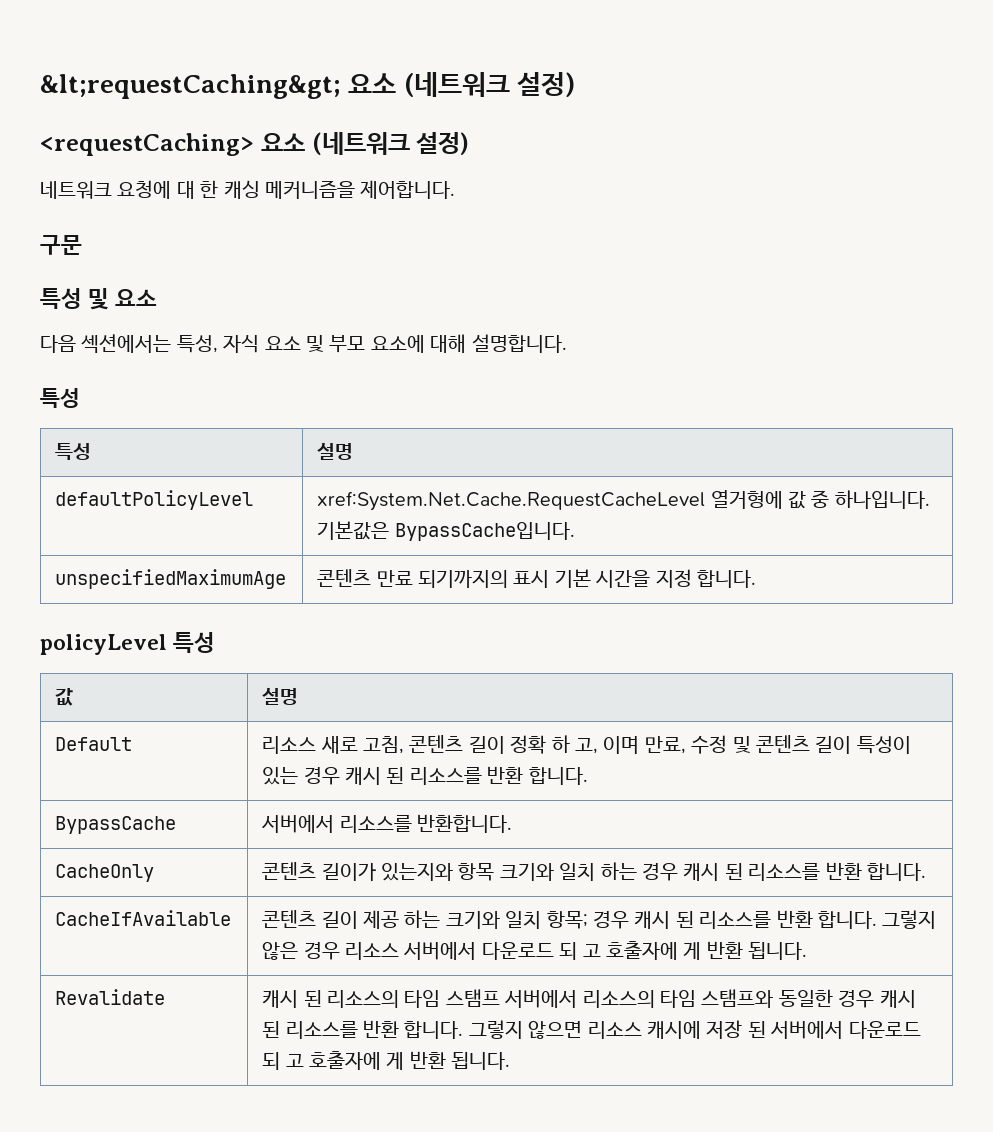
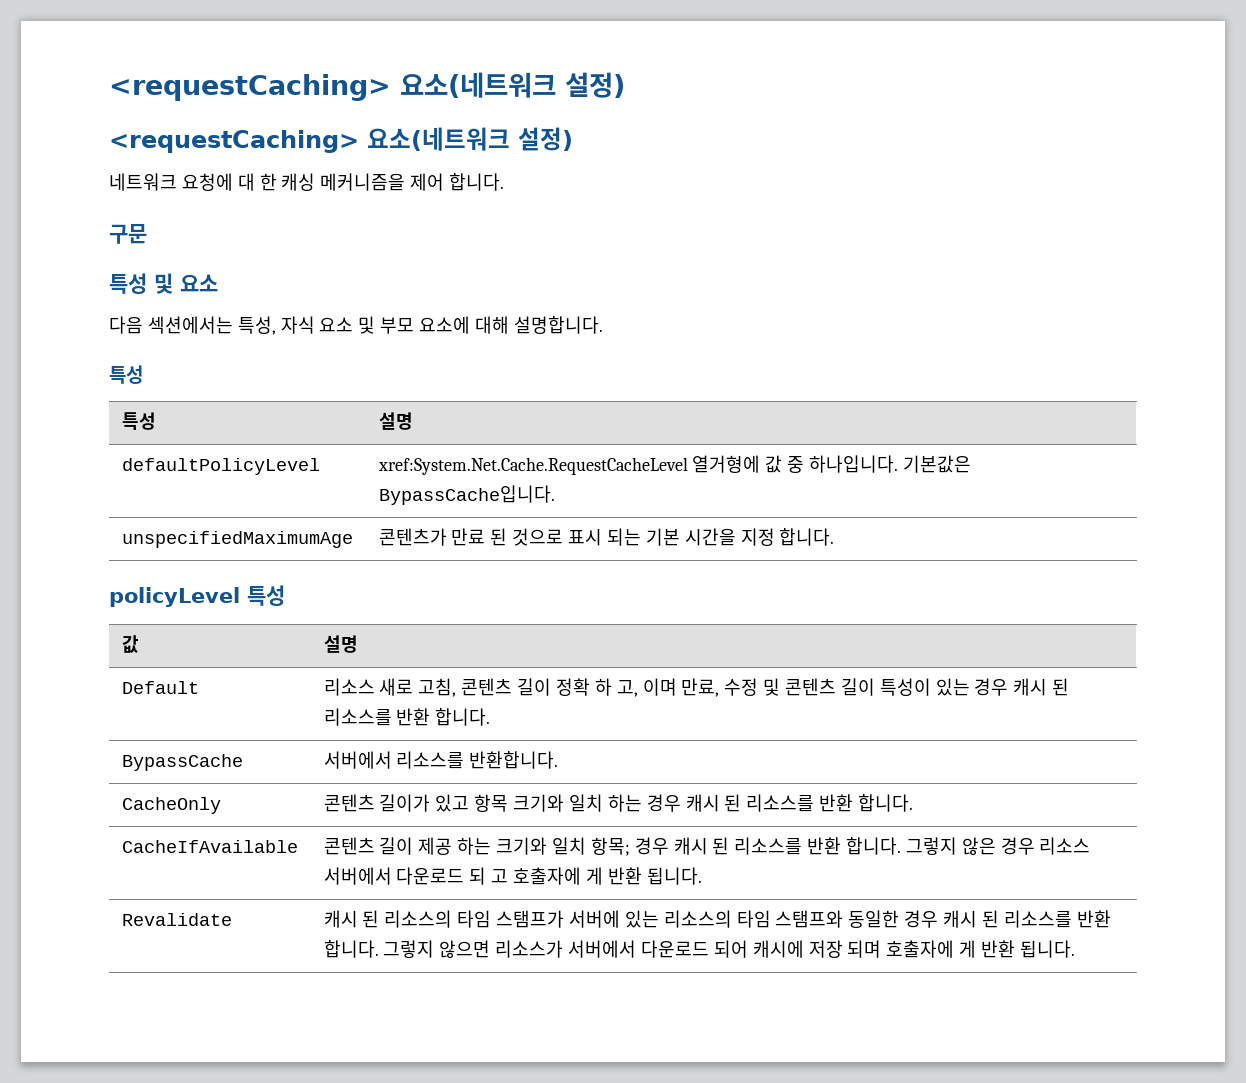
[40,72,510,99] &lt;requestCaching&gt; 요소 (네트워크 -> [109,72,556,101] <requestCaching> 요소(네트워크
[260,132,410,155] 요소 (네트워크 -> [367,127,510,151] 요소(네트워크
[360,180,456,199] 제어합니다. -> [410,173,505,191] 제어 합니다.
[317,569,550,588] 콘텐츠 만료 되기까지의 표시 -> [378,528,641,546] 콘텐츠가 만료 된 것으로 표시 되는
[380,863,453,881] 있는지와 -> [435,794,470,812] 있고
[445,989,578,1008] 스탬프 서버에서 -> [496,910,659,928] 스탬프가 서버에 있는
[587,1020,921,1039] [262,1052,304,1070] 리소스 캐시에 저장 된 서버에서 다운로드 되 고 -> [495,940,882,958] 리소스가 서버에서 다운로드 되어 캐시에 저장 되며

